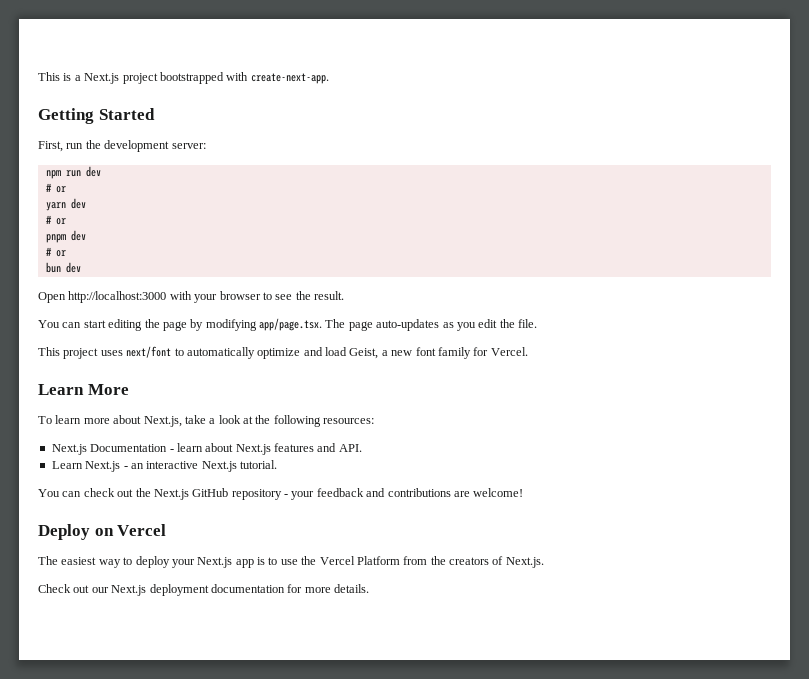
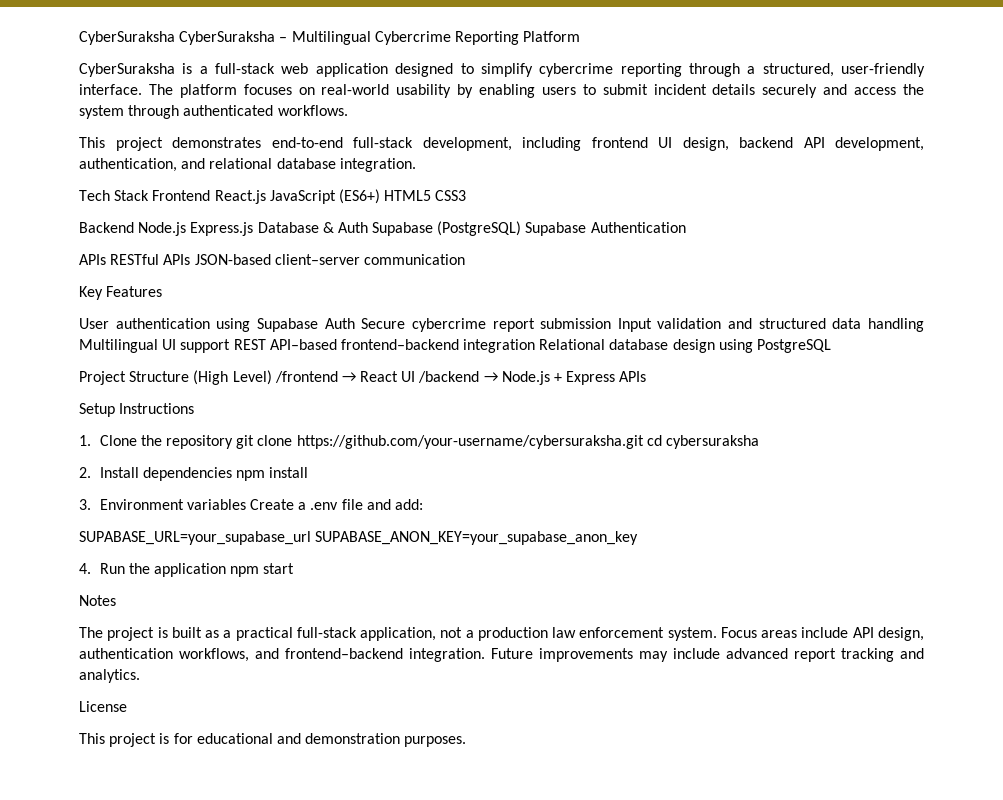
[38,72,329,84] [38,108,155,124] [38,140,206,152] [45,166,101,179] [45,183,66,193] [45,198,86,211] [45,215,66,225] [45,230,86,243] [45,247,66,257] [45,262,81,273] [38,291,344,303] [38,318,537,331] [38,346,528,359] [38,384,129,395] [38,415,375,427] [51,443,362,455] [51,460,277,472] [38,488,524,500] [38,524,167,540] [38,556,544,568] [38,584,369,596] This is a Next.js project bootstrapped with create-next-app. // Getting Started // First, run the development server: // npm run dev // # or // yarn dev // # or // pnpm dev // # or // bun dev // Open http://localhost:3000 with your browser to see the result. // You can start editing the page by modifying app/page.tsx. The page auto-updates as you edit the file. // This project uses next/font to automatically optimize and load Geist, a new font family for Vercel. // Learn More // To learn more about Next.js, take a look at the following resources: // Next.js Documentation - learn about Next.js features and API. // Learn Next.js - an interactive Next.js tutorial. // You can check out the Next.js GitHub repository - your feedback and contributions are welcome! // Deploy on Vercel // The easiest way to deploy your Next.js app is to use the Vercel Platform from the creators of Next.js. // Check out our Next.js deployment documentation for more details. -> [79,31,581,45] [79,63,926,77] [79,84,924,98] [79,105,348,119] [79,137,924,151] [79,158,416,172] [79,189,467,204] [79,221,686,236] [79,254,465,265] [79,286,163,300] [79,318,924,332] [79,339,832,353] [79,370,647,385] [79,403,195,417] [79,435,760,449] [79,467,309,481] [79,499,424,510] [79,531,639,545] [79,563,295,577] [79,595,116,606] [79,627,925,641] [79,648,924,662] [79,669,140,683] [79,701,127,712] [79,733,467,747] CyberSuraksha CyberSuraksha – Multilingual Cybercrime Reporting Platform // CyberSuraksha is a full-stack web application designed to simplify cybercrime reporting through a structured, user-friendly interface. The platform focuses on real-world usability by enabling users to submit incident details securely and access the system through authenticated workflows. // This project demonstrates end-to-end full-stack development, including frontend UI design, backend API development, authentication, and relational database integration. // Tech Stack Frontend React.js JavaScript (ES6+) HTML5 CSS3 // Backend Node.js Express.js Database & Auth Supabase (PostgreSQL) Supabase Authentication // APIs RESTful APIs JSON-based client–server communication // Key Features // User authentication using Supabase Auth Secure cybercrime report submission Input validation and structured data handling Multilingual UI support REST API–based frontend–backend integration Relational database design using PostgreSQL // Project Structure (High Level) /frontend → React UI /backend → Node.js + Express APIs // Setup Instructions // 1. Clone the repository git clone https://github.com/your-username/cybersuraksha.git cd cybersuraksha // 2. Install dependencies npm install // 3. Environment variables Create a .env file and add: // SUPABASE_URL=your_supabase_url SUPABASE_ANON_KEY=your_supabase_anon_key // 4. Run the application npm start // Notes // The project is built as a practical full-stack application, not a production law enforcement system. Focus areas include API design, authentication workflows, and frontend–backend integration. Future improvements may include advanced report tracking and analytics. // License // This project is for educational and demonstration purposes.

